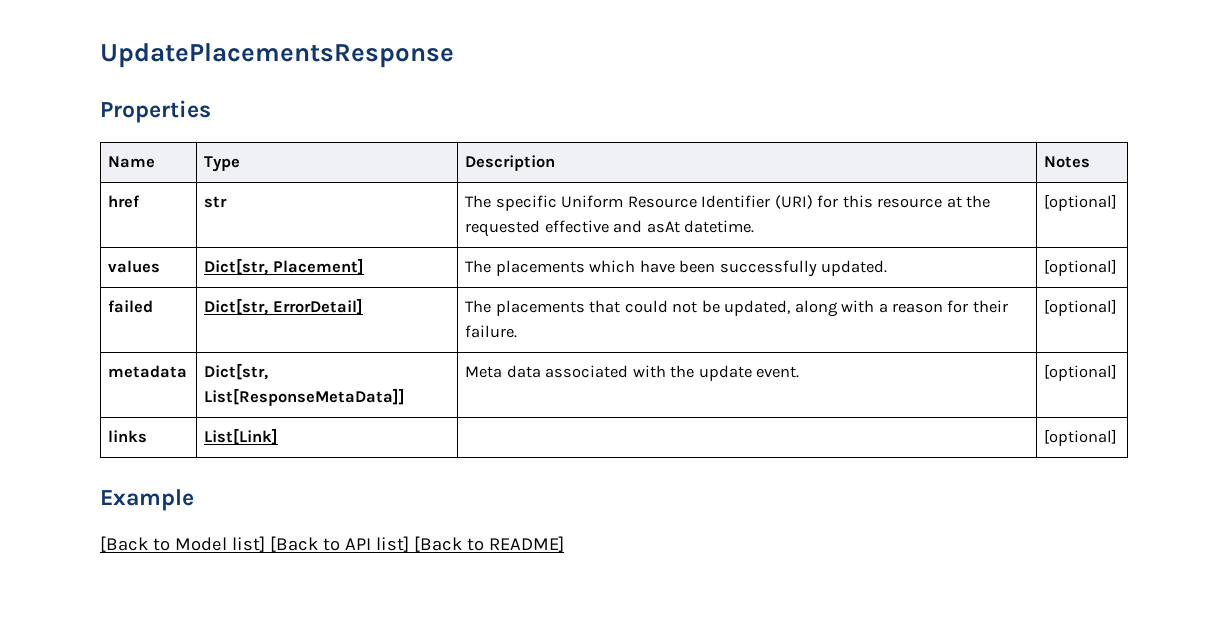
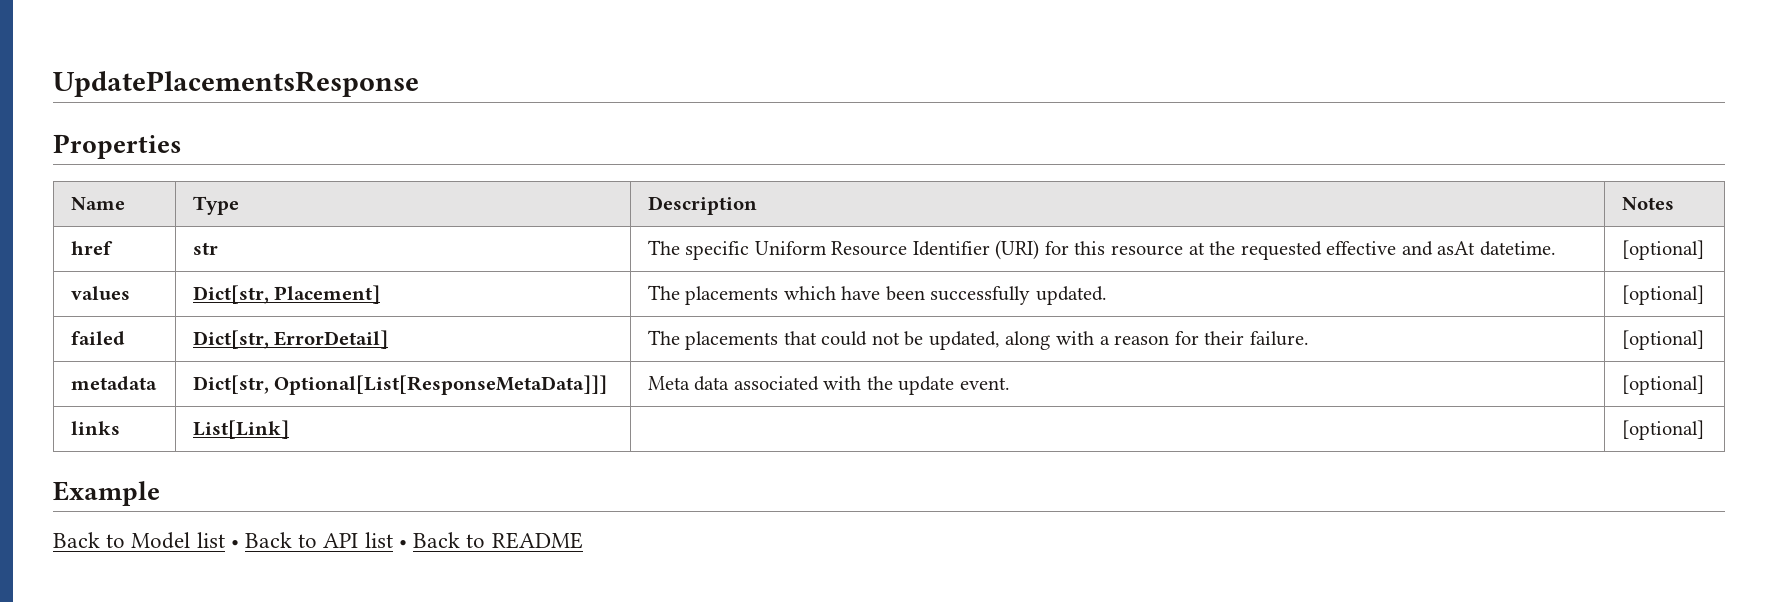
[204,388,406,406] List[ResponseMetaData]] -> [274,375,608,395] Optional[List[ResponseMetaData]]]
[100,536,148,552] [Back -> [53,532,100,548] Back
[231,536,564,552] list] [Back to API list] [Back to README] -> [196,532,583,549] list • Back to API list • Back to README

